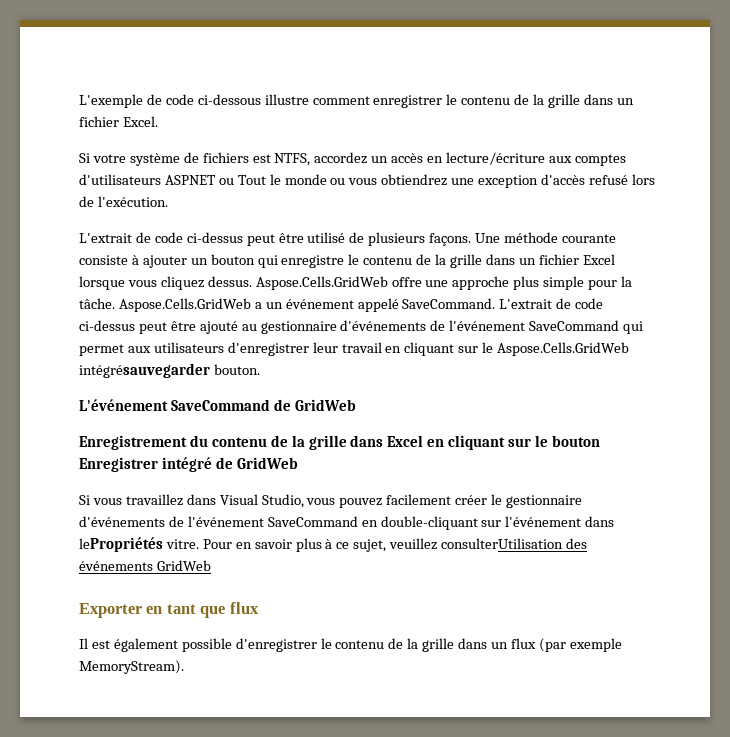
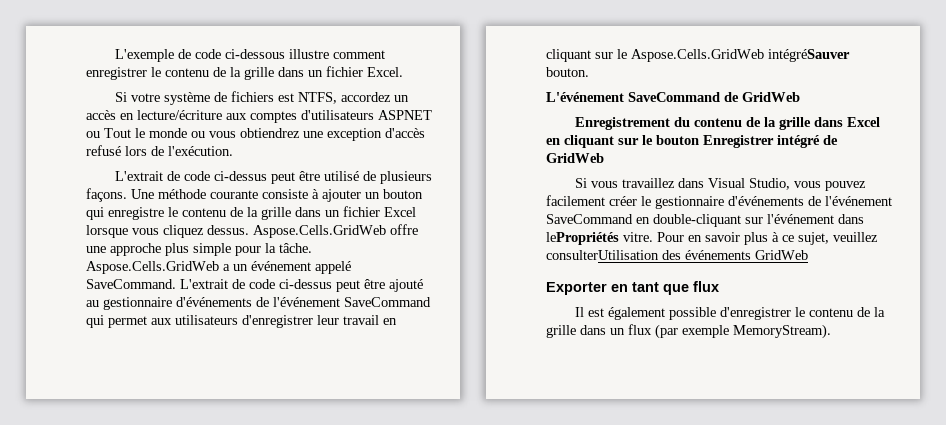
[79,363,210,378] intégrésauvegarder -> [768,49,850,62] intégréSauver

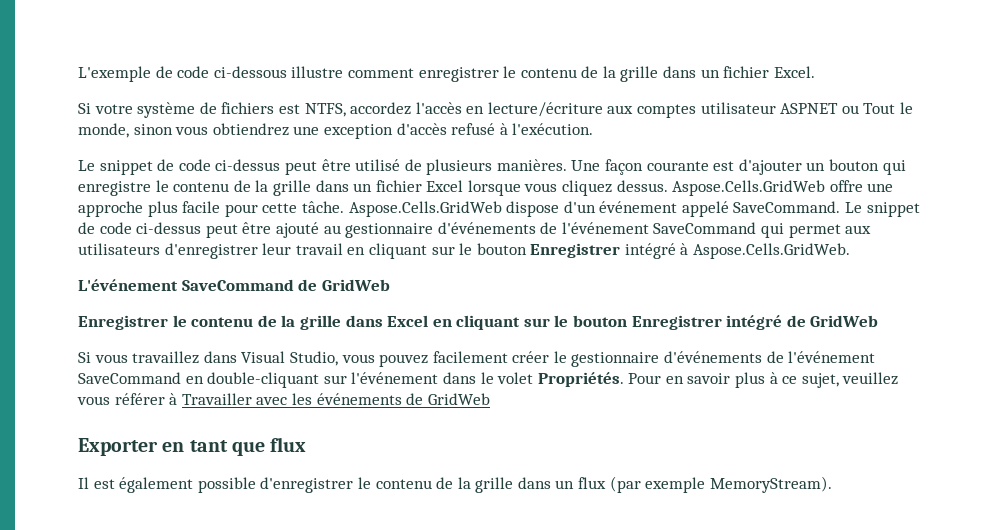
[394,95,410,102] [86,110,116,120] un accès -> [415,102,462,114] l'accès
[301,110,374,120] d'utilisateurs -> [700,102,776,114] utilisateur
[149,128,205,138] monde ou -> [78,123,173,138] monde, sinon
[125,146,164,156] lors de -> [499,123,508,135] à
[115,171,164,181] L'extrait -> [78,160,153,175] Le snippet
[86,188,361,202] façons. Une méthode courante consiste à ajouter -> [496,159,802,175] manières. Une façon courante est d'ajouter
[193,243,312,256] [86,261,248,274] simple pour la tâche. Aspose.Cells.GridWeb a un -> [182,201,596,217] facile pour cette tâche. Aspose.Cells.GridWeb dispose d'un
[180,279,228,289] L'extrait -> [845,202,920,217] Le snippet
[631,49,850,62] [546,67,589,77] Aspose.Cells.GridWeb intégréSauver bouton. -> [476,243,851,259] bouton Enregistrer intégré à Aspose.Cells.GridWeb.
[575,117,691,130] Enregistrement du -> [78,315,187,330] Enregistrer le
[546,232,653,245] lePropriétés vitre. -> [480,372,624,387] le volet Propriétés.
[546,250,751,260] consulterUtilisation des événements -> [77,393,424,405] vous référer à Travailler avec les événements de

